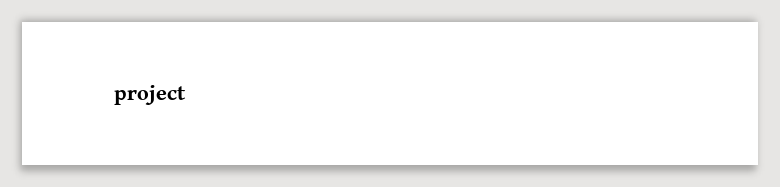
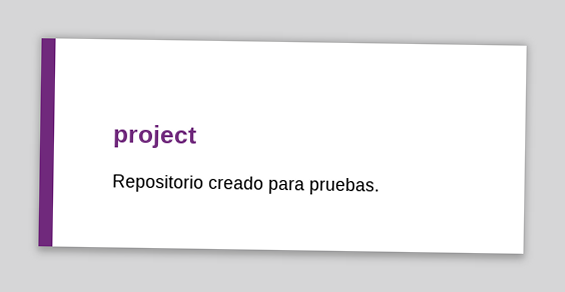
(186, 95) none -> [112,174,380,196] // Repositorio creado para pruebas.

